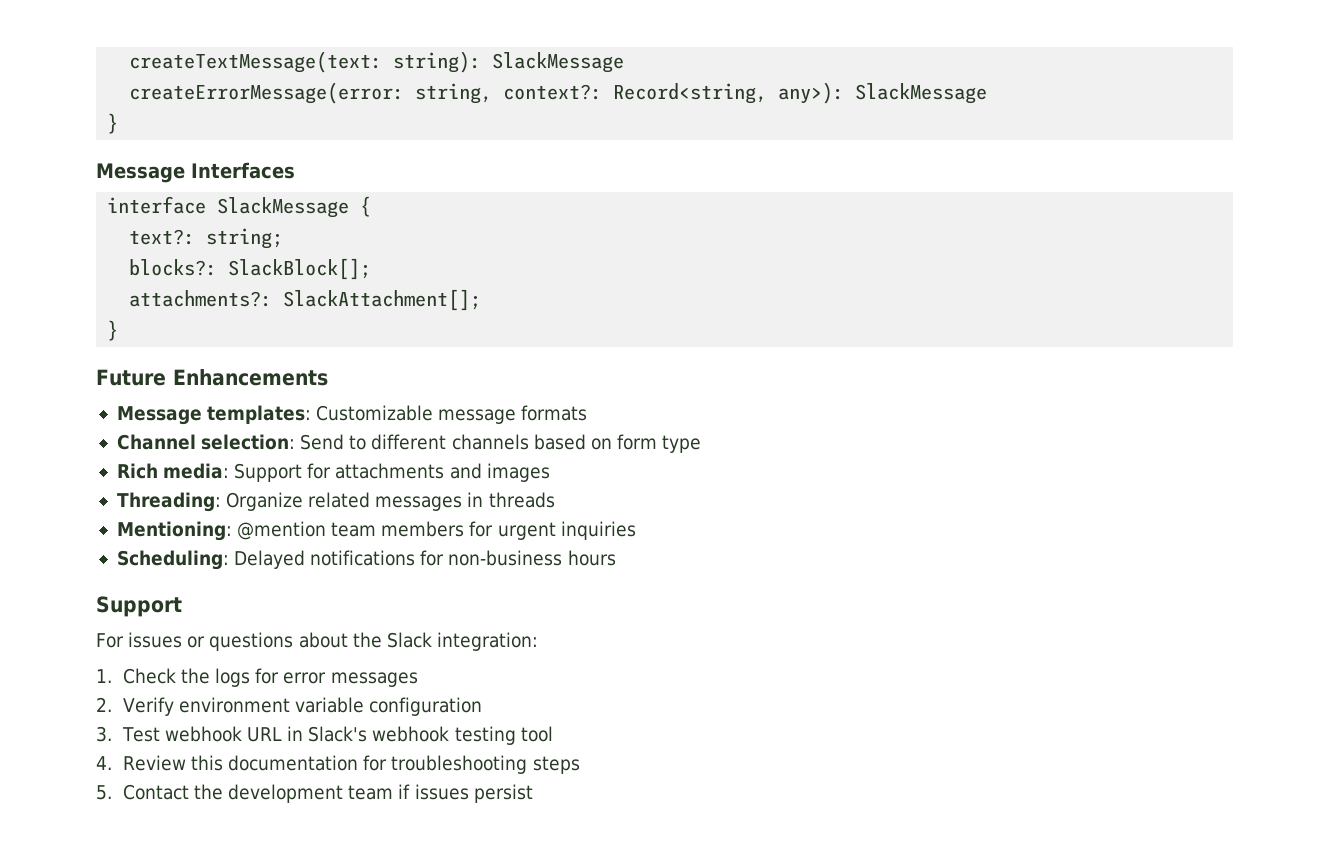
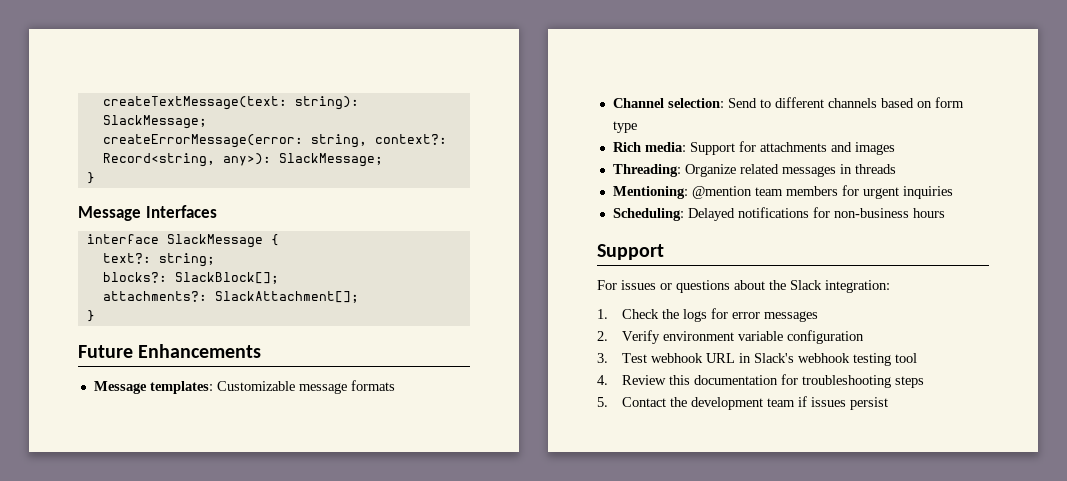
[492,52,625,73] SlackMessage -> [102,115,207,129] SlackMessage;
[855,83,988,104] SlackMessage -> [278,153,383,167] SlackMessage;

